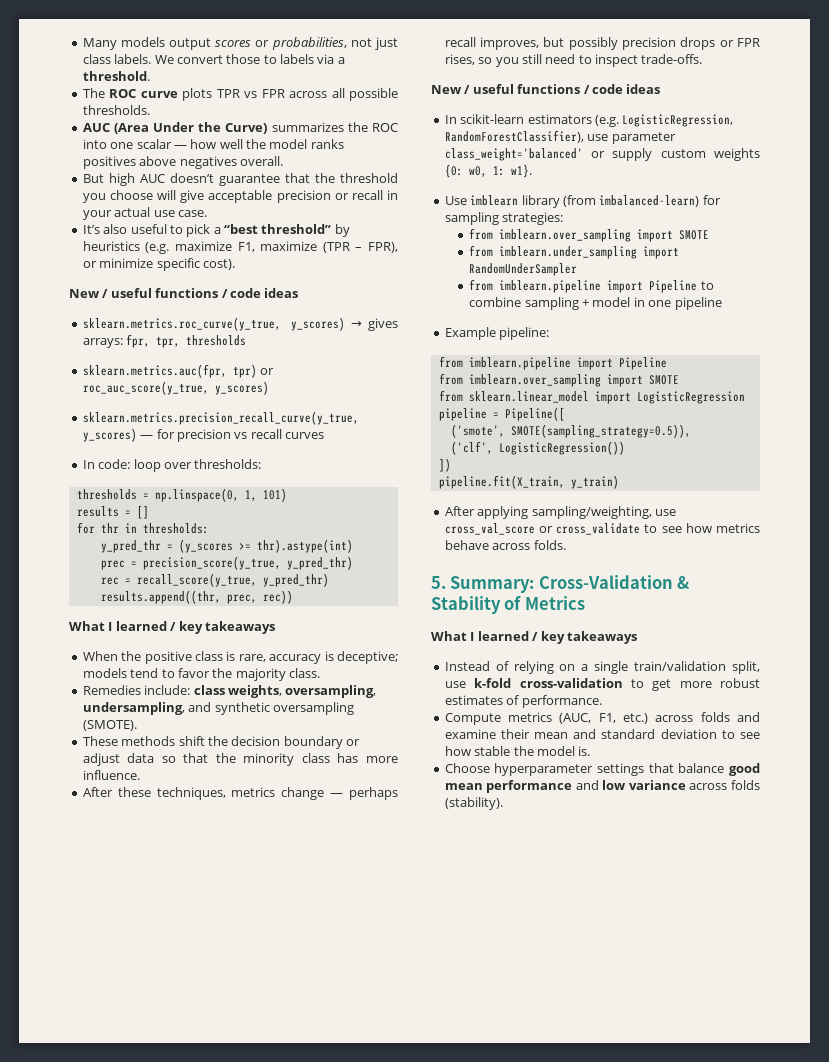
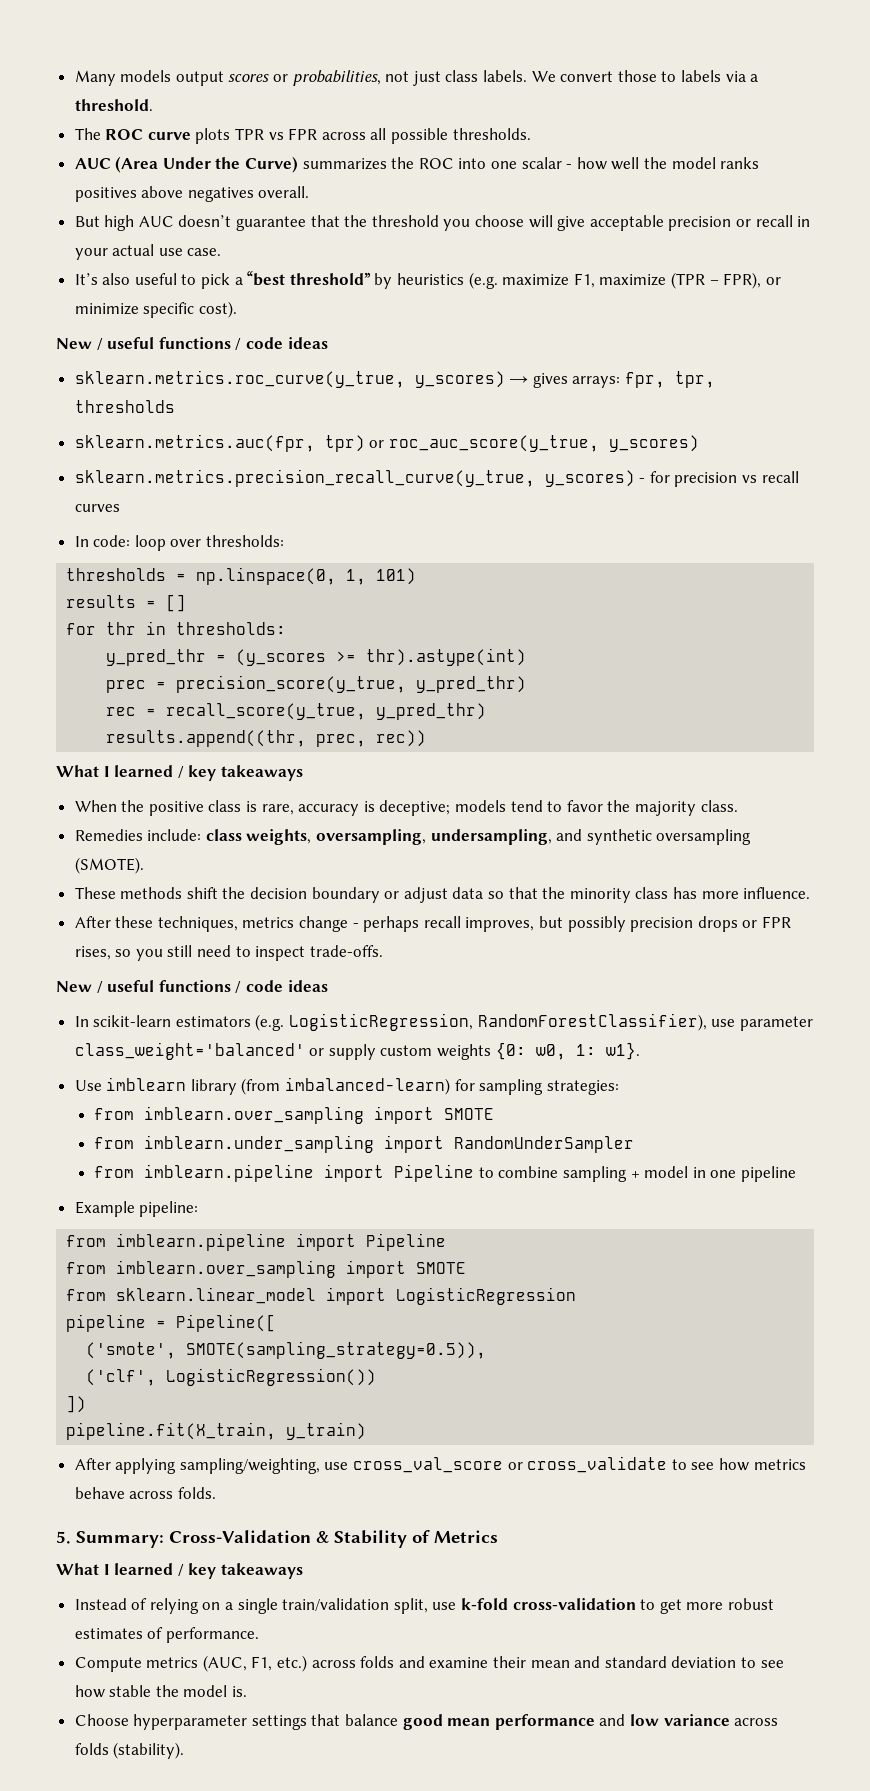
[173,145,187,149] — -> [566,164,573,169] -
[140,435,154,439] — -> [639,478,646,483] -
[330,793,344,797] — -> [352,923,359,928] -

